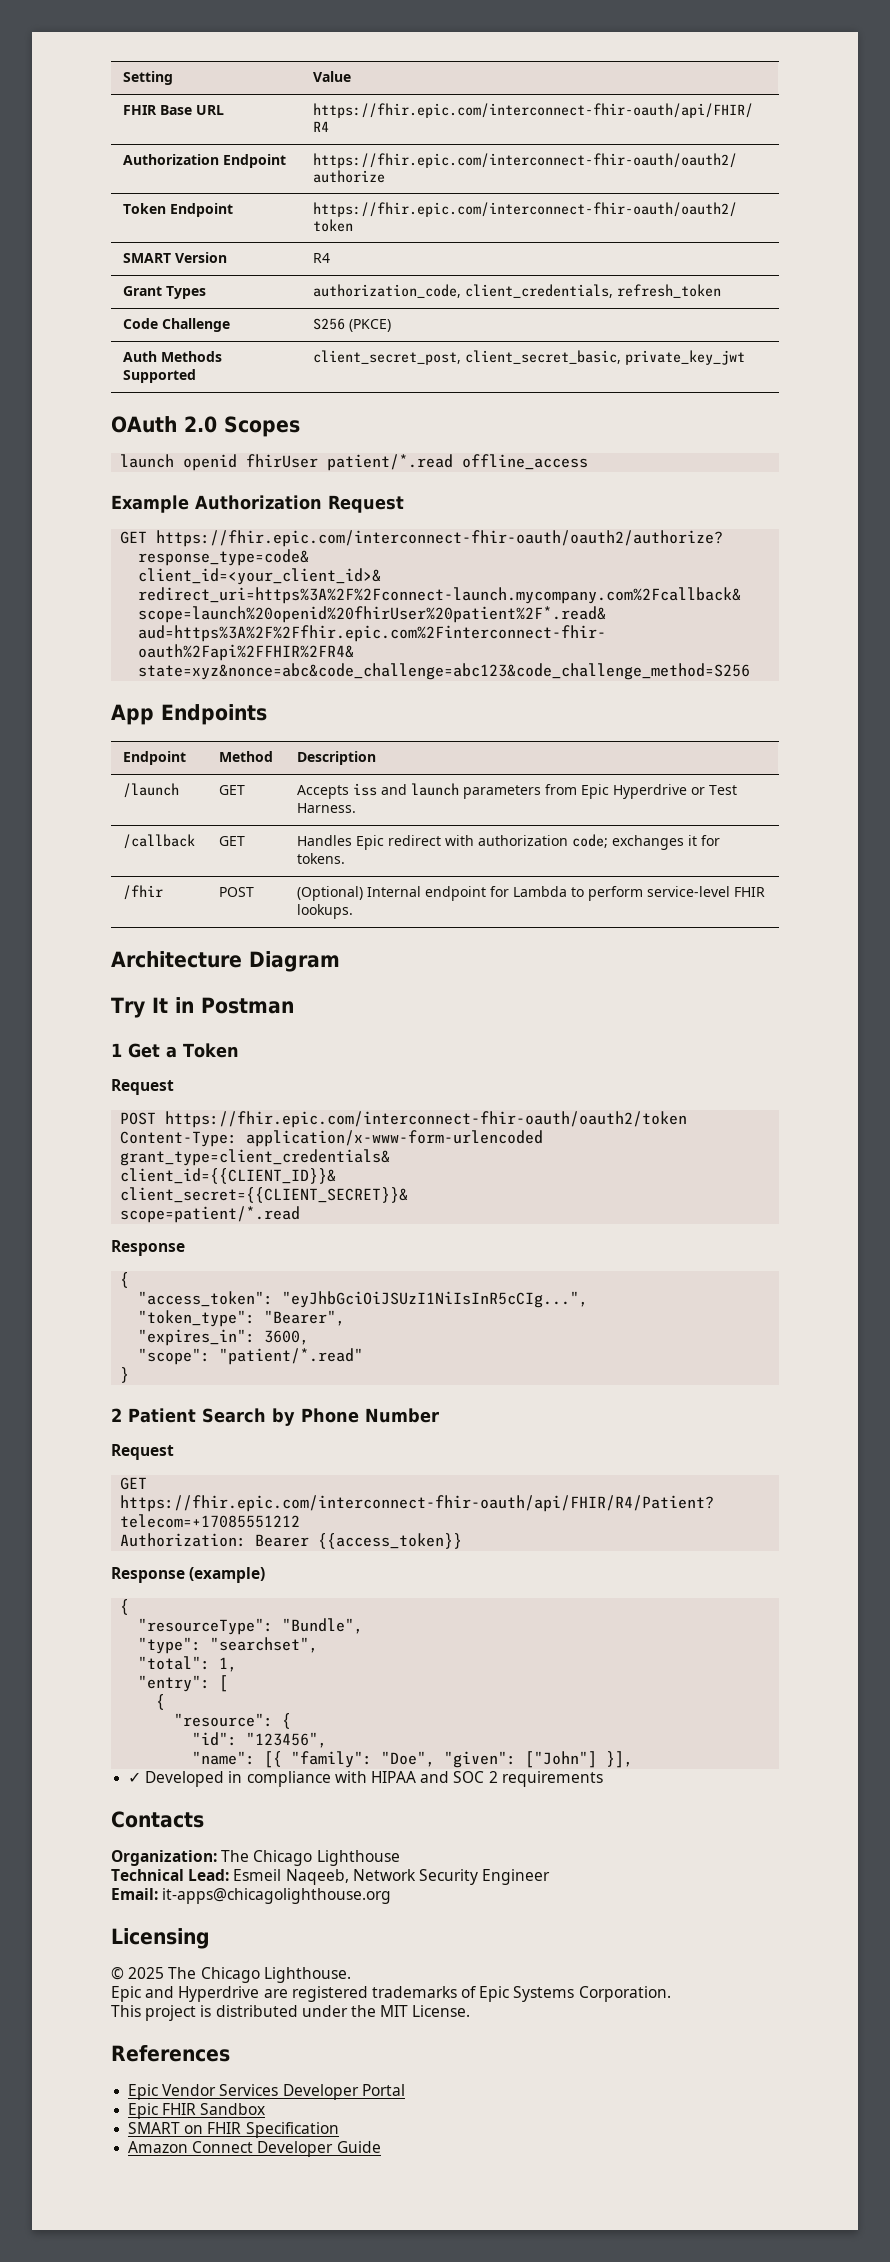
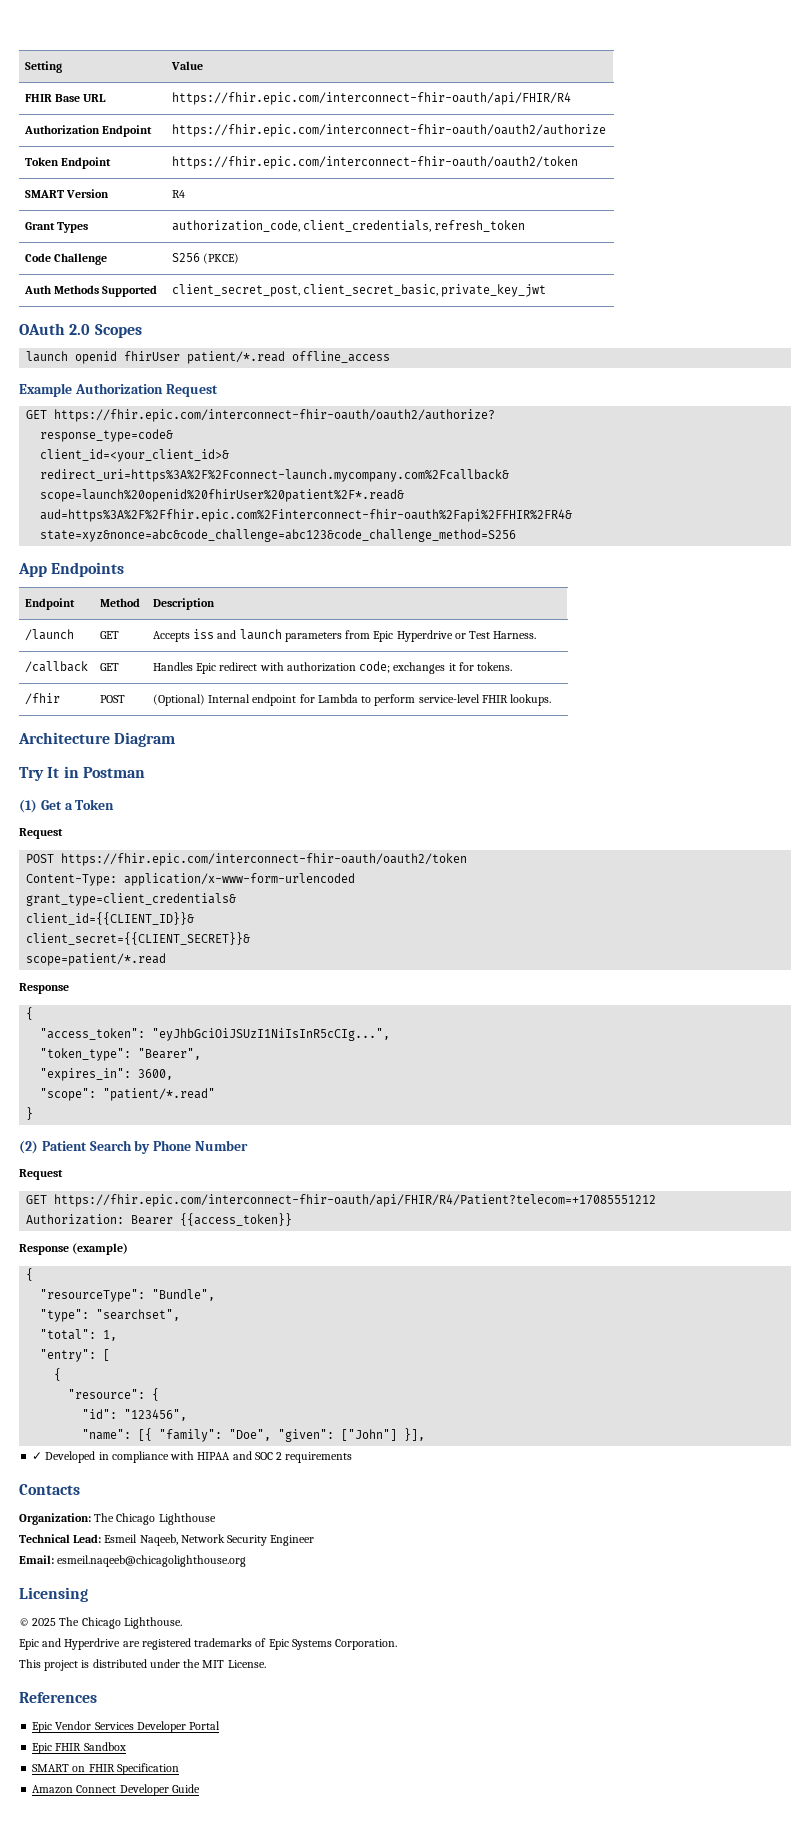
[111,1043,122,1057] 1 -> [19,799,37,813] (1)
[111,1408,122,1422] 2 -> [19,1140,38,1154] (2)
[162,1888,392,1904] it-apps@chicagolighthouse.org -> [57,1555,247,1567] esmeil.naqeeb@chicagolighthouse.org

